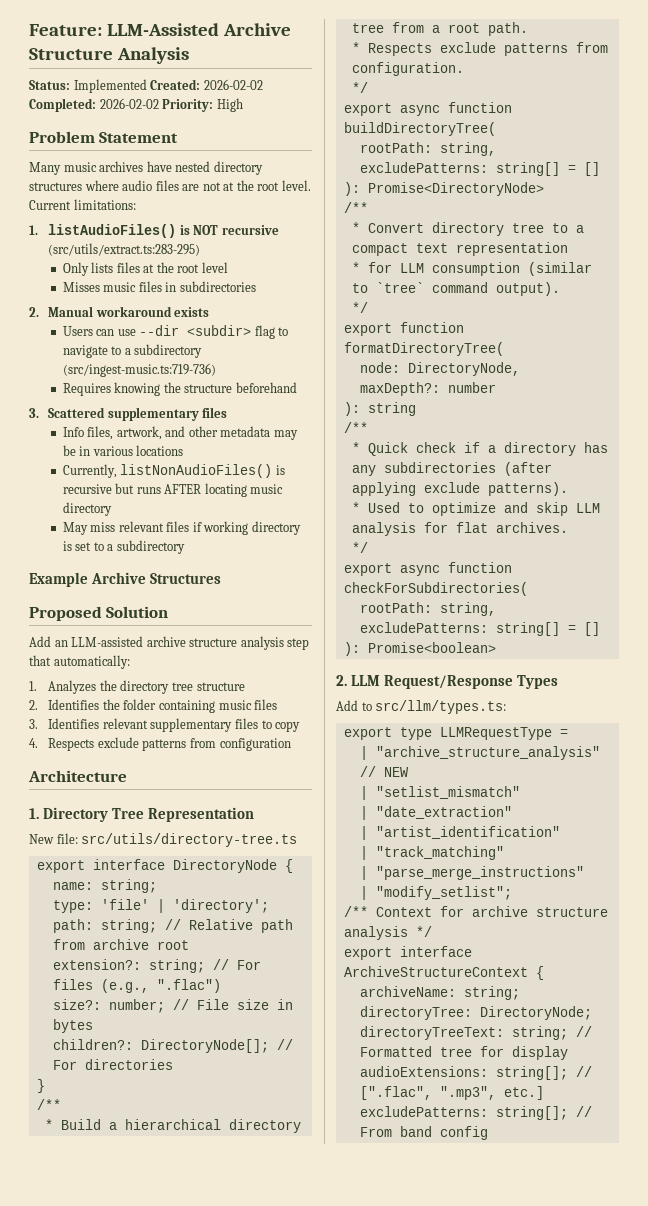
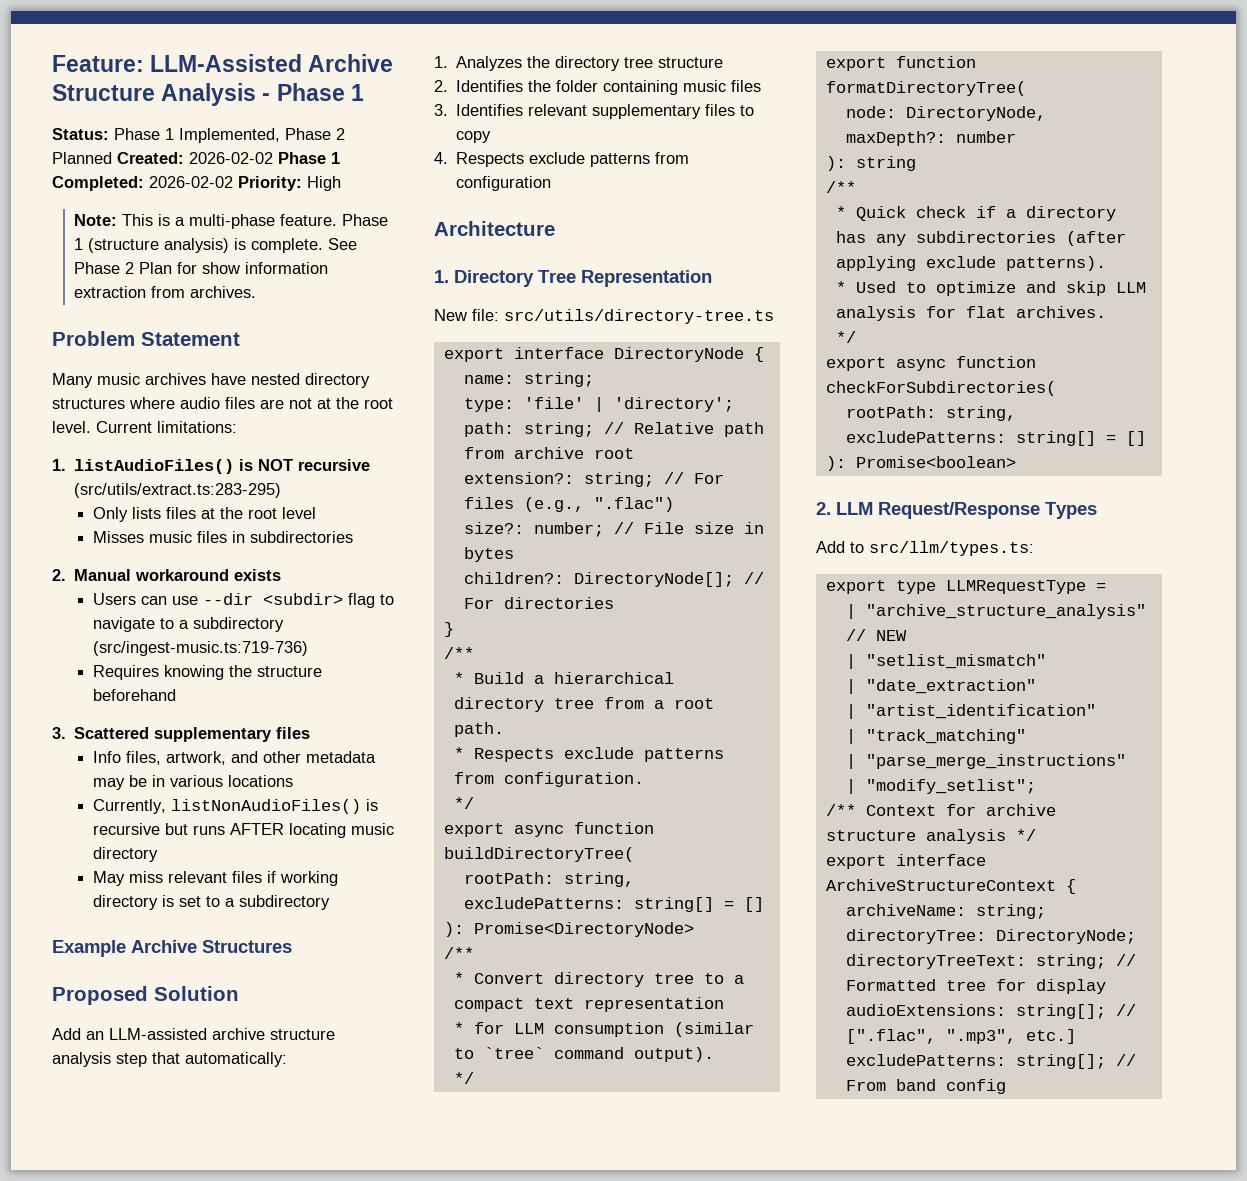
[29,79,263,93] [29,98,243,112] // Status: Implemented Created: 2026-02-02 Completed: 2026-02-02 Priority: High -> [262,83,364,101] [52,128,345,143] [52,152,340,164] [52,176,341,191] [74,214,389,229] [74,238,358,253] [74,262,329,274] [74,286,257,298] - Phase 1 // Status: Phase 1 Implemented, Phase 2 Planned Created: 2026-02-02 Phase 1 Completed: 2026-02-02 Priority: High // Note: This is a multi-phase feature. Phase 1 (structure analysis) is complete. See Phase 2 Plan for show information extraction from archives.

